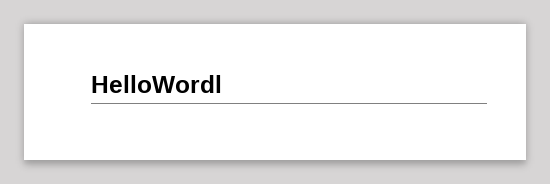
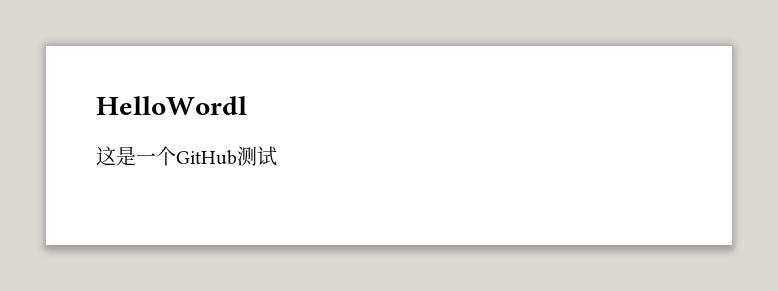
(222, 84) none -> [96,146,277,166] // 这是一个GitHub测试

